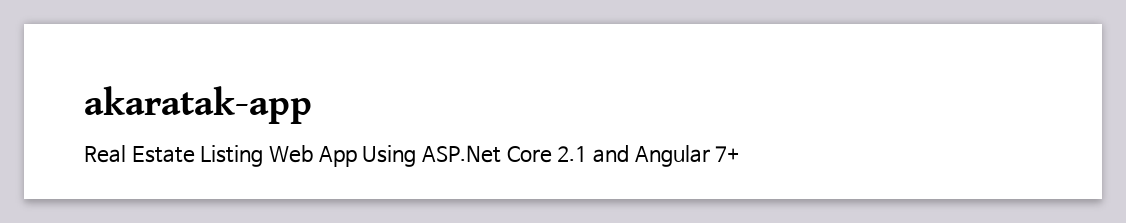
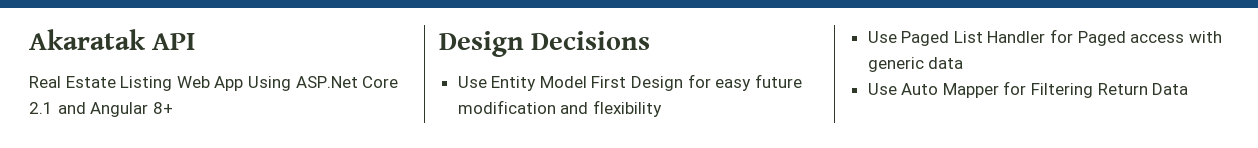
[84,86,312,124] akaratak-app -> [29,29,196,50] Akaratak API
[715,146,740,162] 7+ -> [152,102,173,114] [439,31,651,57] [457,74,802,91] [457,100,662,117] [867,29,1222,46] [867,57,964,72] [867,81,1189,98] 8+ // Design Decisions // Use Entity Model First Design for easy future modification and flexibility // Use Paged List Handler for Paged access with generic data // Use Auto Mapper for Filtering Return Data

